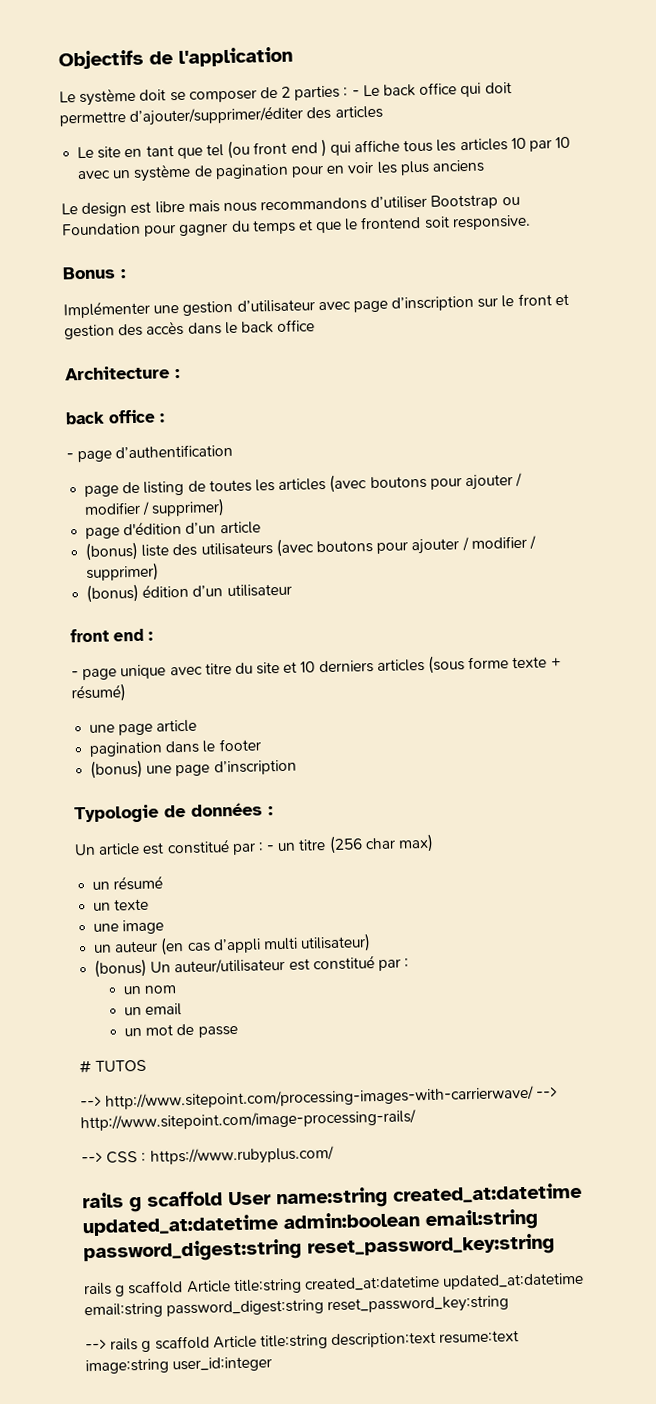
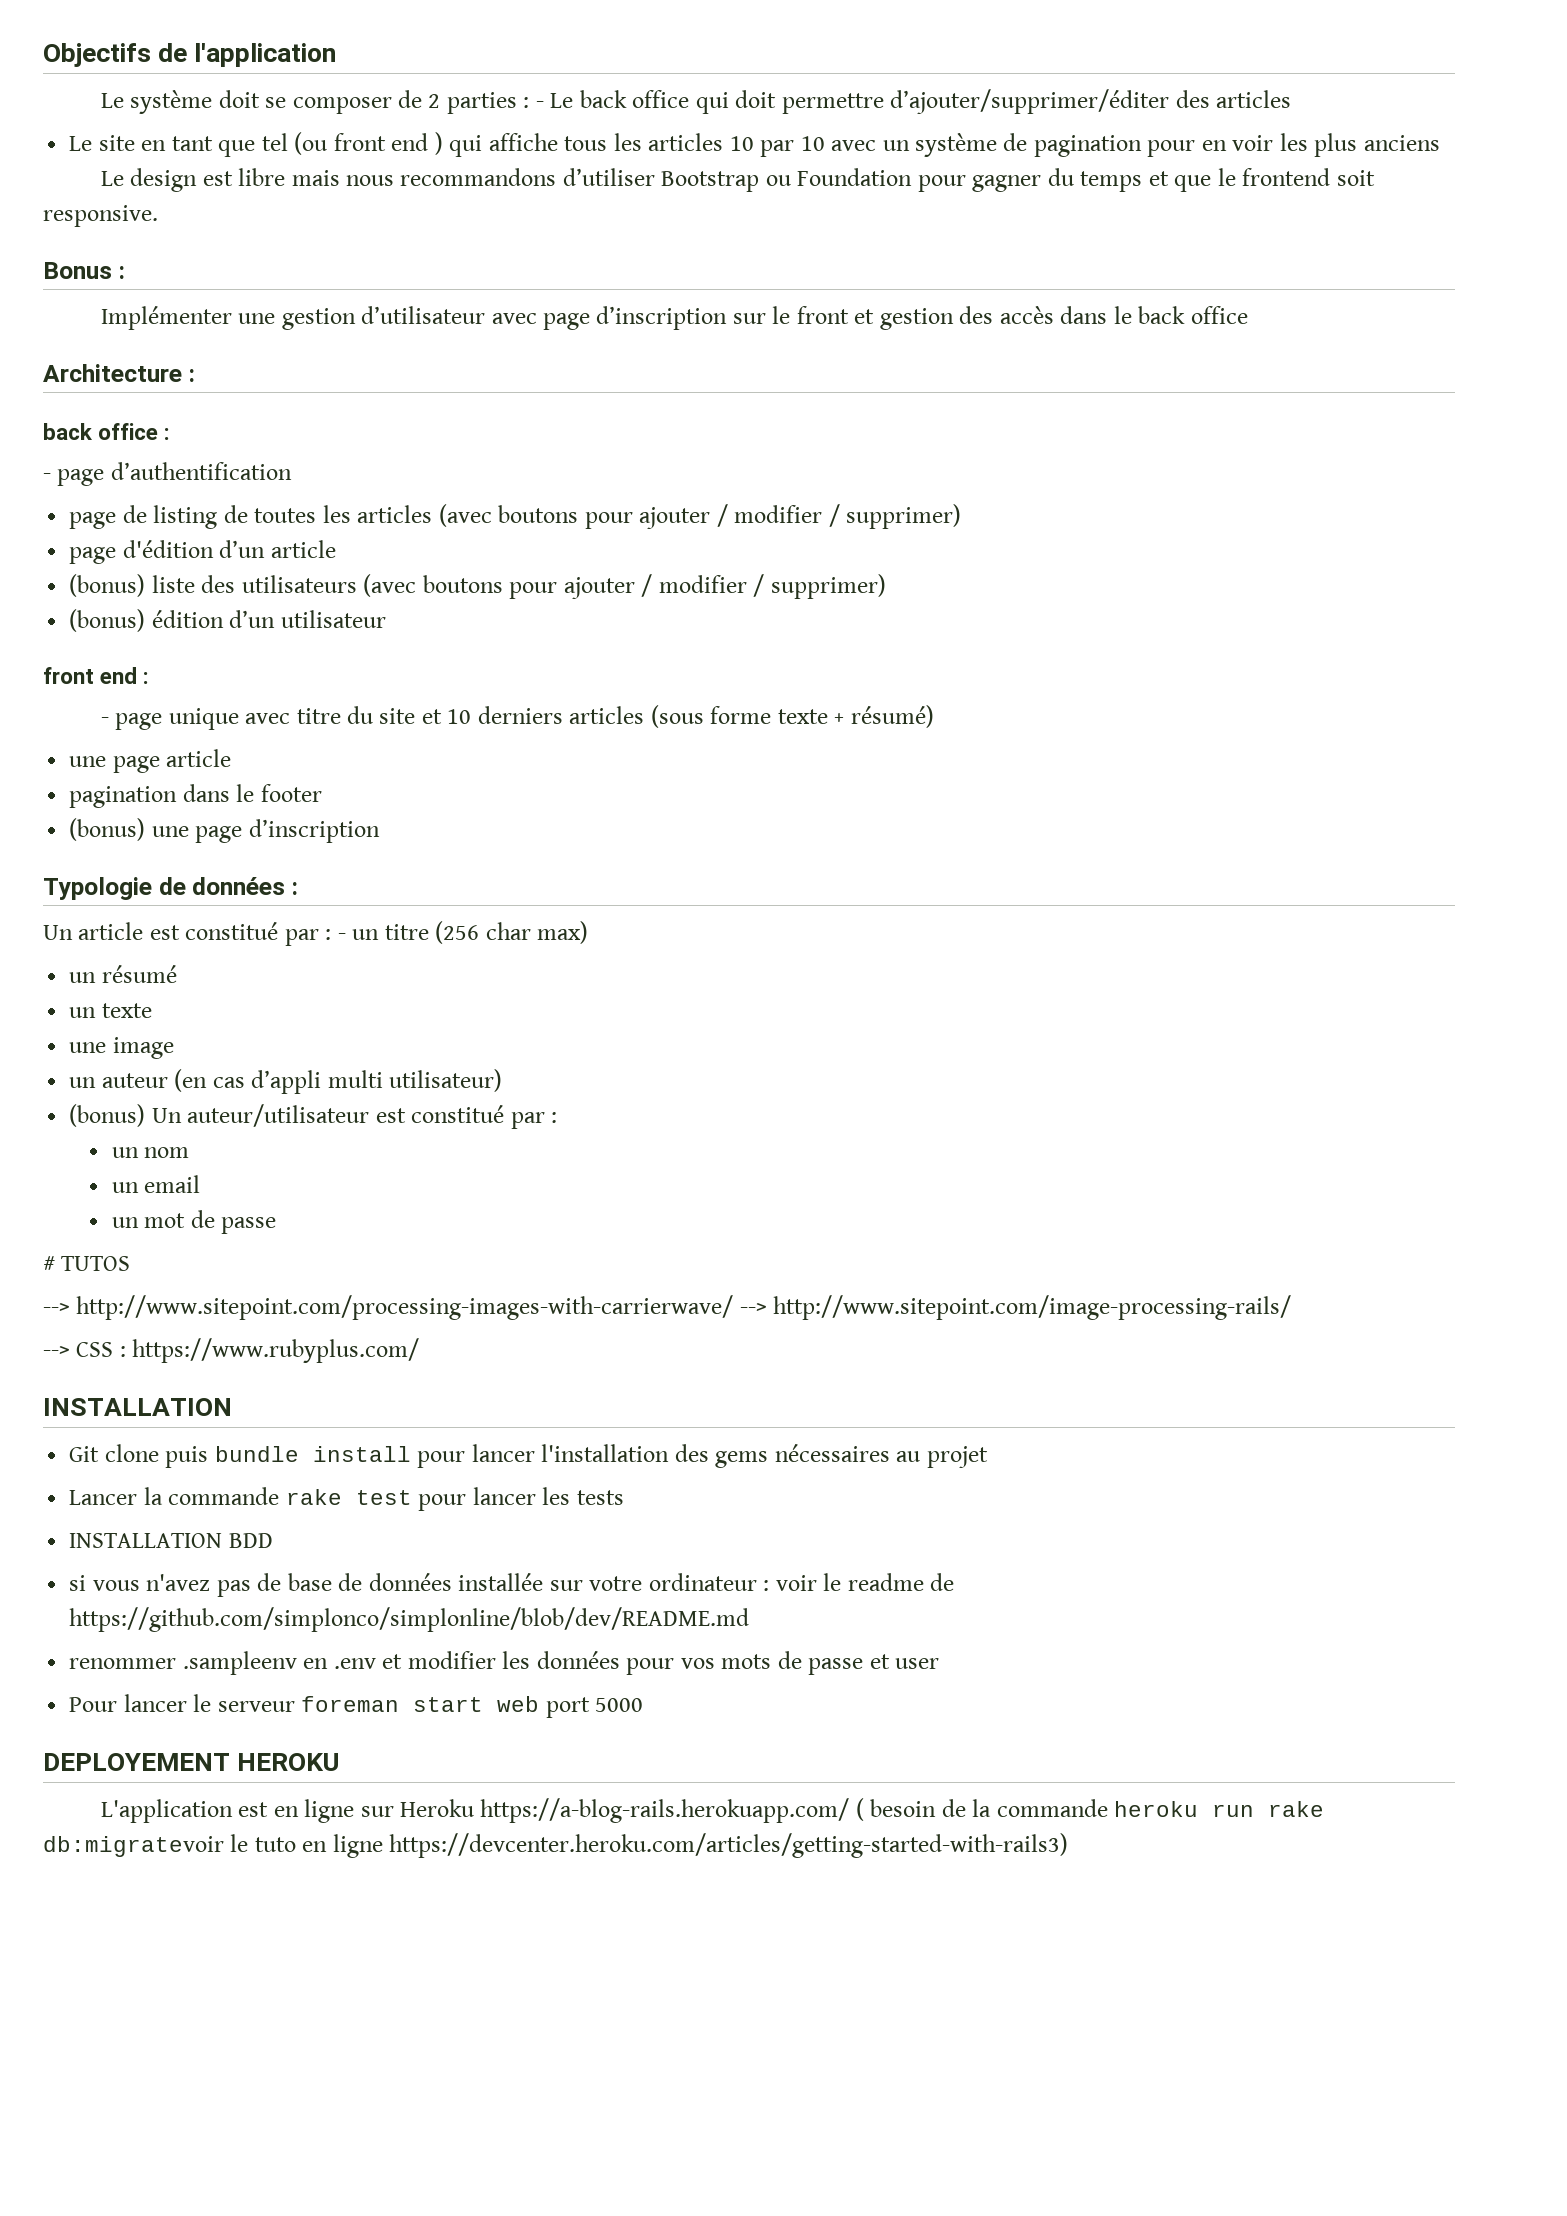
[82,1182,582,1213] [82,1208,538,1237] [83,1233,555,1264] [84,1272,585,1297] [84,1295,510,1319] [85,1330,520,1353] [85,1356,273,1375] rails g scaffold User name:string created_at:datetime updated_at:datetime admin:boolean email:string password_digest:string reset_password_key:string // rails g scaffold Article title:string created_at:datetime updated_at:datetime email:string password_digest:string reset_password_key:string // --> rails g scaffold Article title:string description:text resume:text image:string user_id:integer -> [43,1398,232,1416] [69,1444,988,1468] [69,1487,624,1511] [69,1533,273,1548] [69,1573,955,1597] [69,1607,750,1632] [69,1651,940,1675] [69,1694,644,1718] [43,1753,340,1771] [100,1798,1325,1823] [43,1833,1069,1858] INSTALLATION // Git clone puis bundle install pour lancer l'installation des gems nécessaires au projet // Lancer la commande rake test pour lancer les tests // INSTALLATION BDD // si vous n'avez pas de base de données installée sur votre ordinateur : voir le readme de https://github.com/simplonco/simplonline/blob/dev/README.md // renommer .sampleenv en .env et modifier les données pour vos mots de passe et user // Pour lancer le serveur foreman start web port 5000 // DEPLOYEMENT HEROKU // L'application est en ligne sur Heroku https://a-blog-rails.herokuapp.com/ ( besoin de la commande heroku run rake db:migratevoir le tuto en ligne https://devcenter.heroku.com/articles/getting-started-with-rails3)

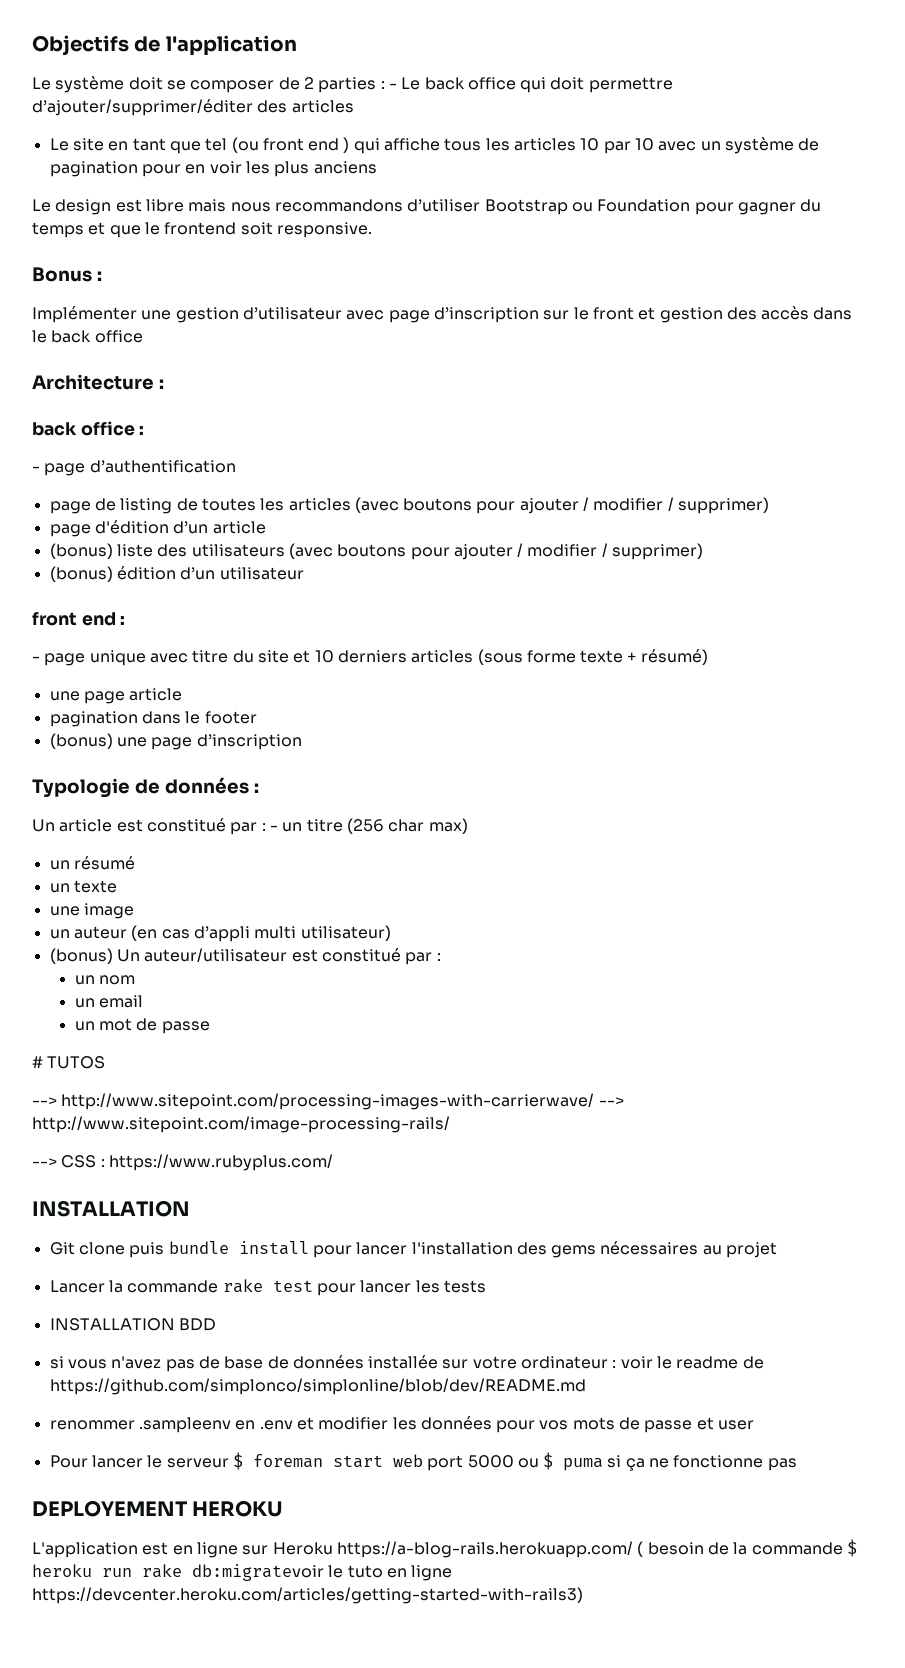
(295, 1706) none -> [232,1452,243,1470] $
(644, 1705) none -> [517,1452,797,1471] ou $ puma si ça ne fonctionne pas
(1108, 1808) none -> [846,1539,857,1557] $

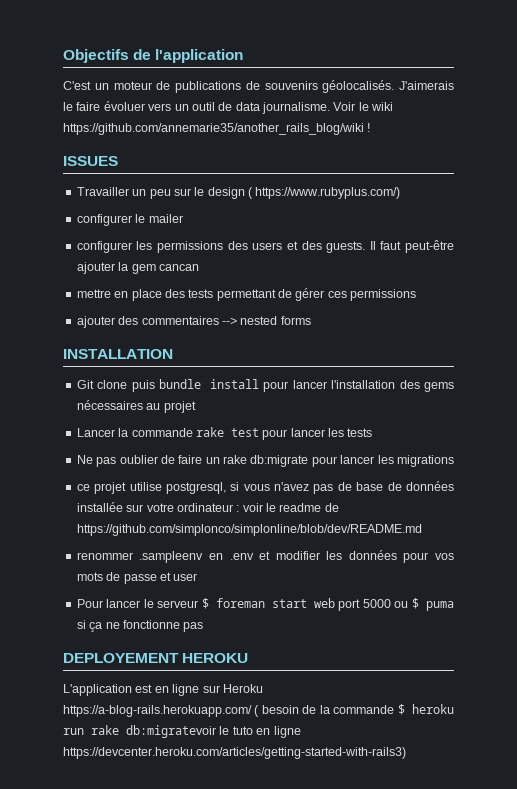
[32,76,673,93] [32,99,354,116] [49,137,820,154] [49,161,377,177] [32,199,822,215] [32,222,372,238] [32,267,102,282] [32,306,853,323] [32,330,143,343] [32,374,164,390] [32,421,145,436] [32,460,236,476] [49,497,770,514] [49,520,266,537] [49,543,704,560] [49,566,304,582] [32,612,126,626] [32,649,708,666] [49,688,183,704] [49,711,257,727] [49,733,302,750] [32,777,259,798] [32,818,468,835] [49,856,135,870] [49,880,117,893] [49,903,134,919] [49,925,391,942] [49,948,441,965] [74,975,136,985] [74,995,144,1008] [74,1018,210,1034] [32,1056,106,1069] [32,1093,624,1110] [32,1116,450,1133] [32,1154,333,1171] Le système doit se composer de 2 parties : - Le back office qui doit permettre d’ajouter/supprimer/éditer des articles // Le site en tant que tel (ou front end ) qui affiche tous les articles 10 par 10 avec un système de pagination pour en voir les plus anciens // Le design est libre mais nous recommandons d’utiliser Bootstrap ou Foundation pour gagner du temps et que le frontend soit responsive. // Bonus : // Implémenter une gestion d’utilisateur avec page d’inscription sur le front et gestion des accès dans le back office // Architecture : // back office : // - page d’authentification // page de listing de toutes les articles (avec boutons pour ajouter / modifier / supprimer) // page d'édition d’un article // (bonus) liste des utilisateurs (avec boutons pour ajouter / modifier / supprimer) // (bonus) édition d’un utilisateur // front end : // - page unique avec titre du site et 10 derniers articles (sous forme texte + résumé) // une page article // pagination dans le footer // (bonus) une page d’inscription // Typologie de données : // Un article est constitué par : - un titre (256 char max) // un résumé // un texte // une image // un auteur (en cas d’appli multi utilisateur) // (bonus) Un auteur/utilisateur est constitué par : // un nom // un email // un mot de passe // # TUTOS // --> http://www.sitepoint.com/processing-images-with-carrierwave/ --> http://www.sitepoint.com/image-processing-rails/ // --> CSS : https://www.rubyplus.com/ -> [63,80,454,93] [63,101,394,114] [63,123,371,135] [63,156,118,166] [76,187,401,199] [76,214,183,226] [76,240,454,253] [76,262,199,274] [76,288,417,301] [76,316,311,328] C'est un moteur de publications de souvenirs géolocalisés. J'aimerais le faire évoluer vers un outil de data journalisme. Voir le wiki https://github.com/annemarie35/another_rails_blog/wiki ! // ISSUES // Travailler un peu sur le design ( https://www.rubyplus.com/) // configurer le mailer // configurer les permissions des users et des guests. Il faut peut-être ajouter la gem cancan // mettre en place des tests permettant de gérer ces permissions // ajouter des commentaires --> nested forms
[49,1318,216,1331] INSTALLATION BDD // -> [76,455,454,467] [76,482,226,494] Ne pas oublier de faire un rake db:migrate pour lancer les migrations // ce projet utilise postgresql,

